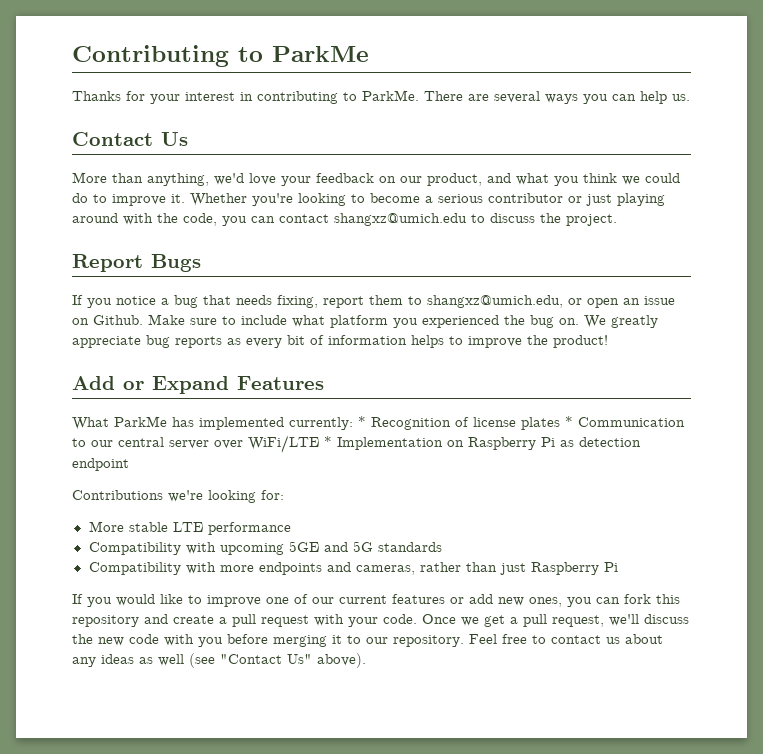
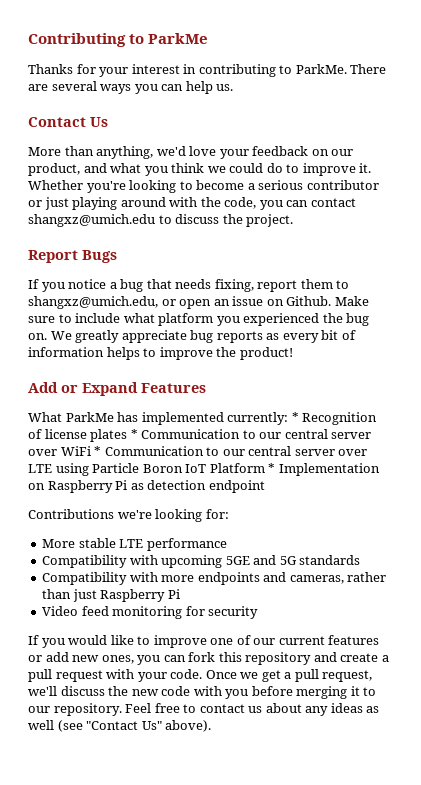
[248,435,319,453] WiFi/LTE -> [60,446,368,456] [28,463,265,476] WiFi * Communication to our central server over LTE using Particle Boron IoT Platform
(618, 567) none -> [42,606,259,619] // Video feed monitoring for security

